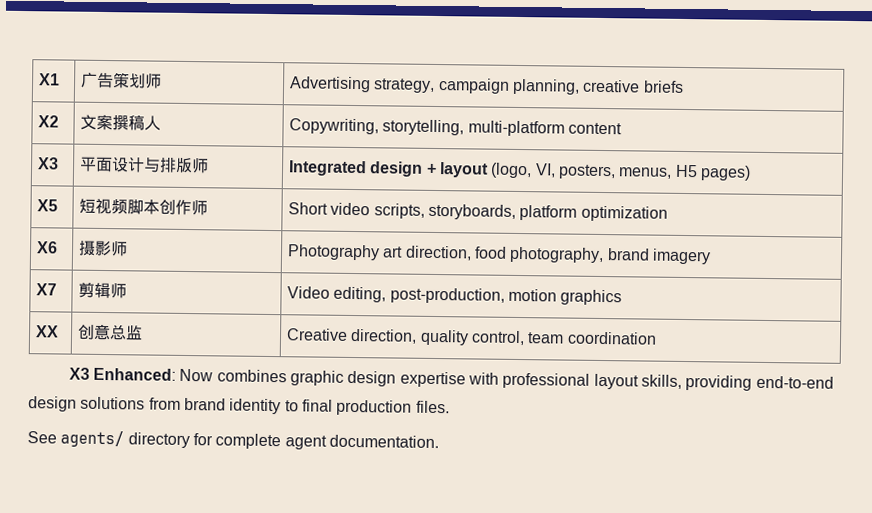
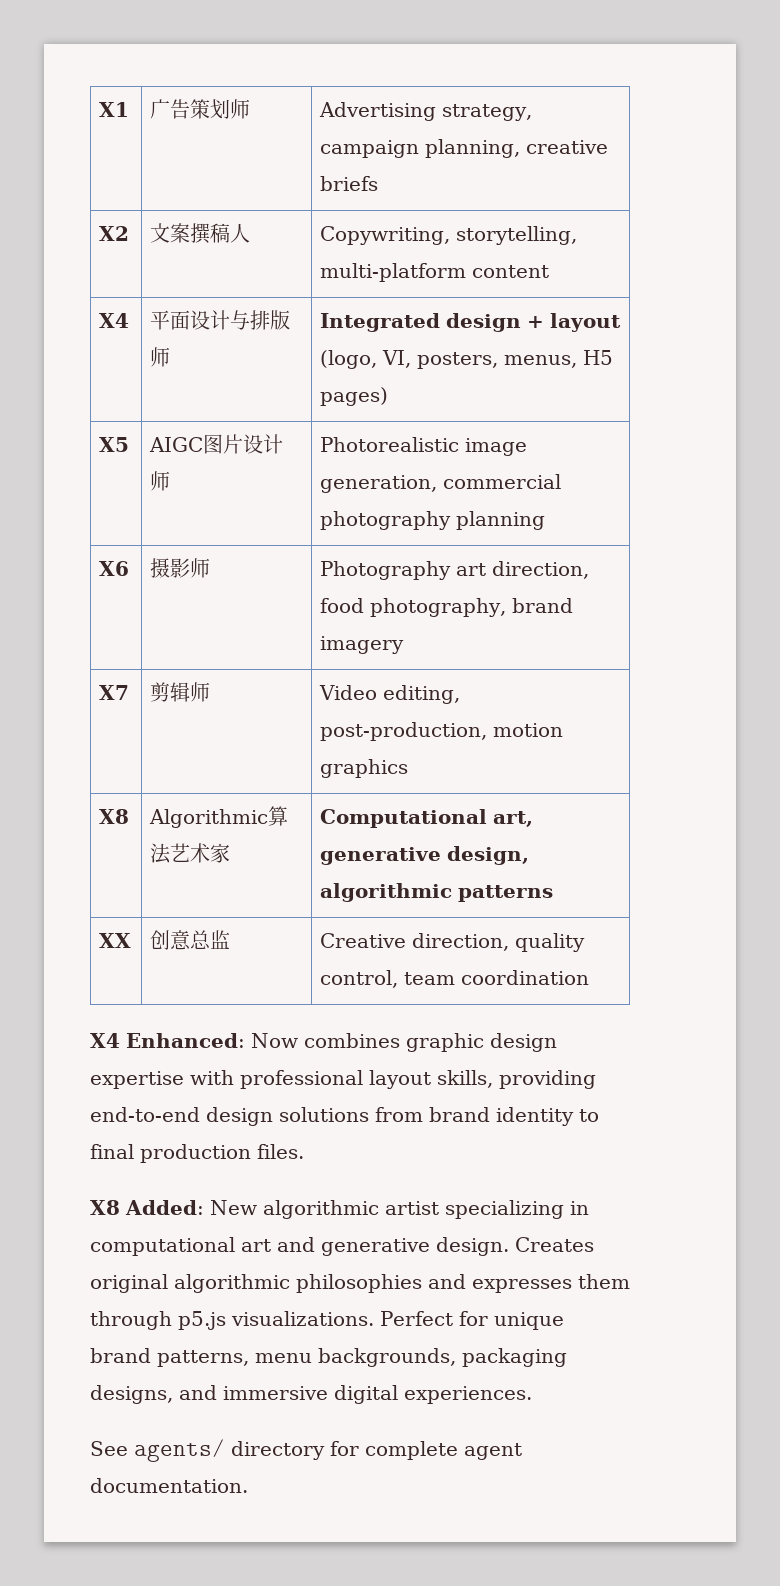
[37,157,59,170] X3 -> [99,313,130,328] X4
[78,197,208,216] [287,202,668,222] 短视频脚本创作师 | Short video scripts, storyboards, platform optimization -> [149,434,284,454] [150,471,171,491] [320,437,528,456] [320,474,562,493] [320,511,546,530] AIGC图片设计师 | Photorealistic image generation, commercial photography planning
(623, 297) none -> [99,809,130,824] [149,806,289,828] [150,843,231,864] [320,809,534,828] [320,846,530,865] [320,883,554,902] // X8 | Algorithmic算法艺术家 | Computational art, generative design, algorithmic patterns
[68,367,90,380] X3 -> [90,1033,120,1048] X4
(450, 407) none -> [90,1200,589,1219] [90,1237,594,1256] [90,1274,630,1293] [90,1311,564,1330] [90,1348,567,1367] [90,1385,532,1404] // X8 Added: New algorithmic artist specializing in computational art and generative design. Creates original algorithmic philosophies and expresses them through p5.js visualizations. Perfect for unique brand patterns, menu backgrounds, packaging designs, and immersive digital experiences.

